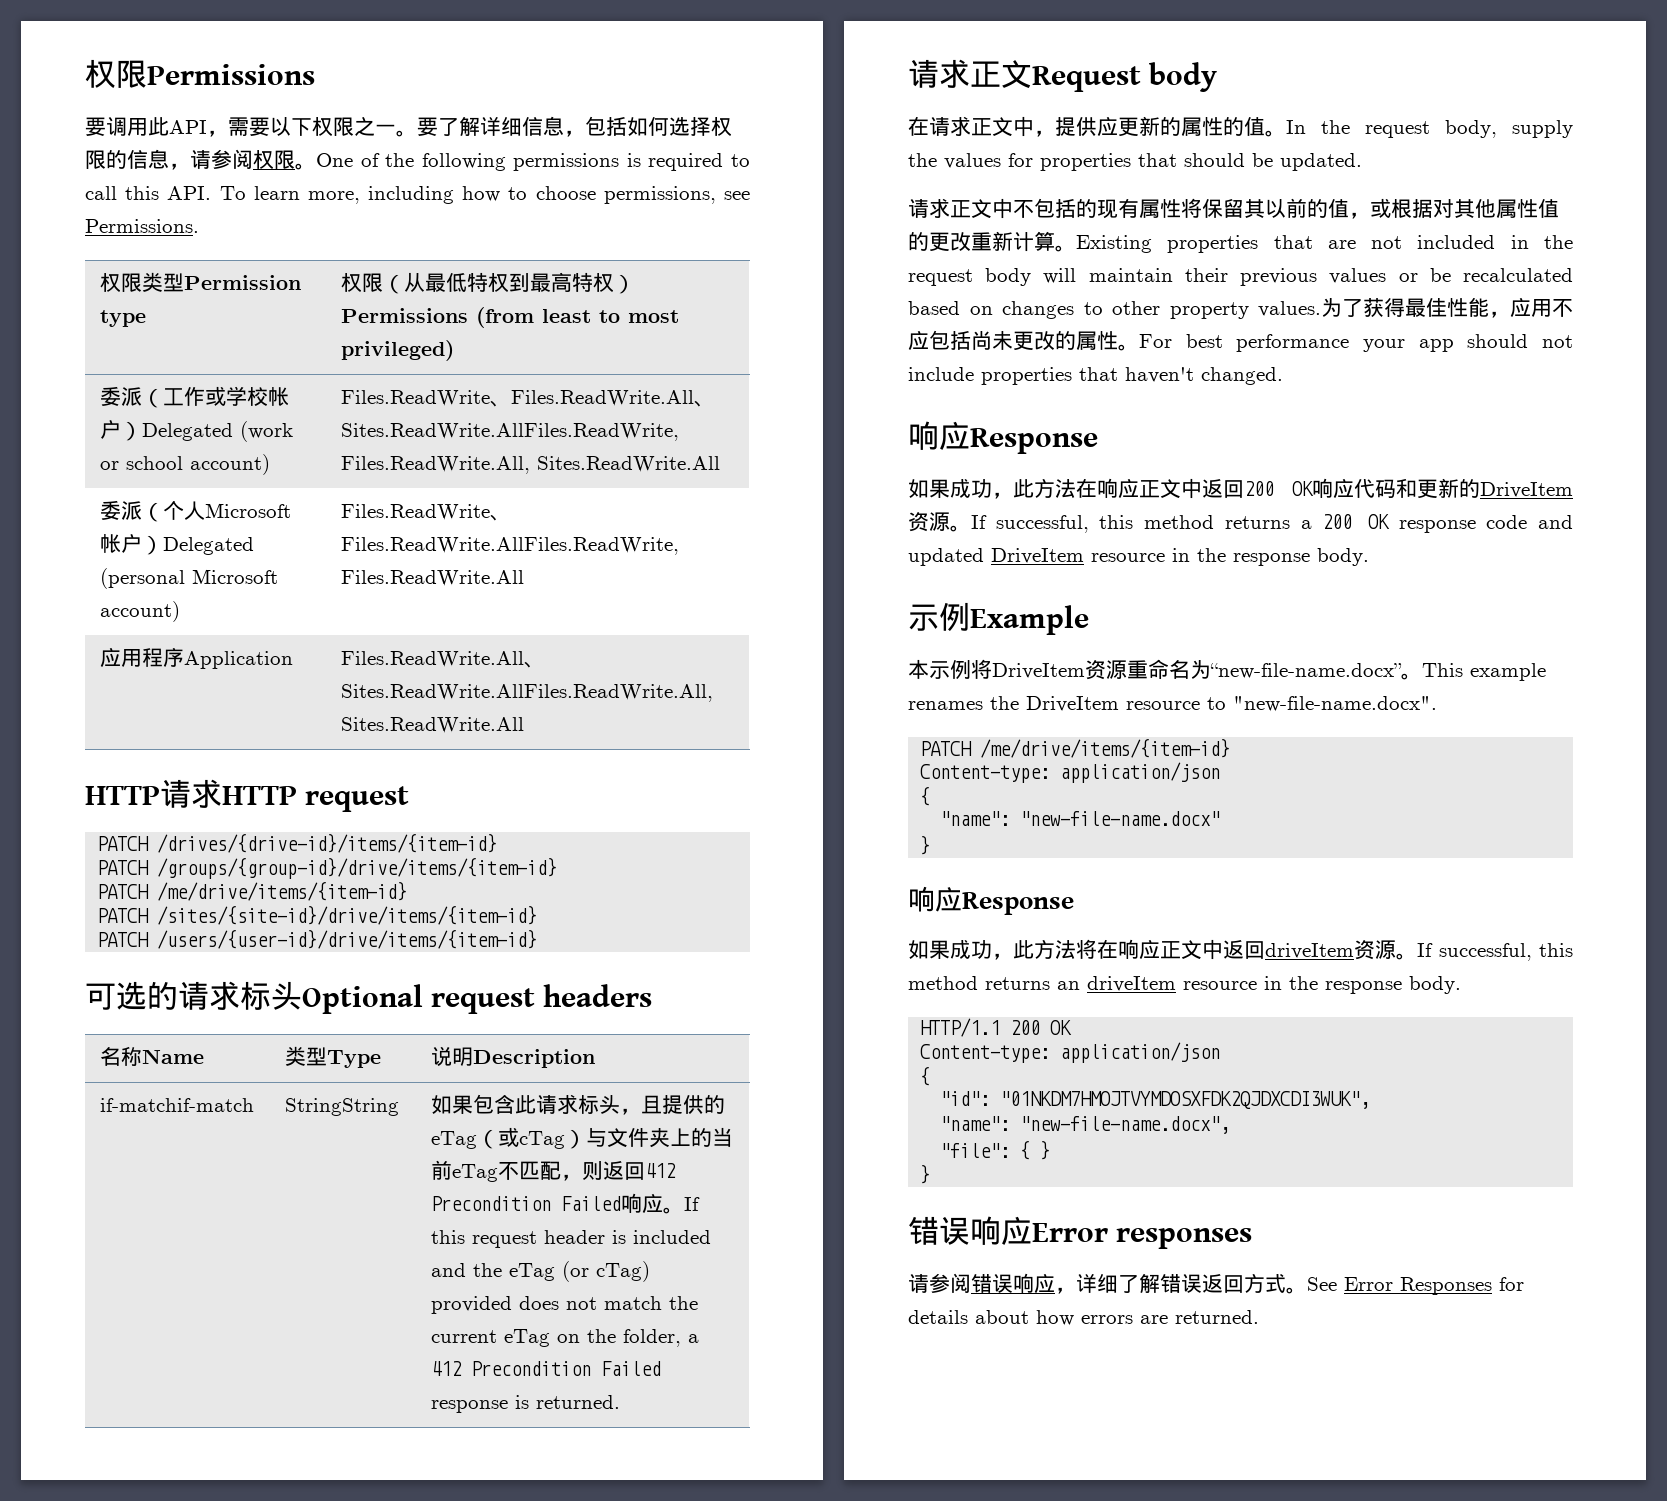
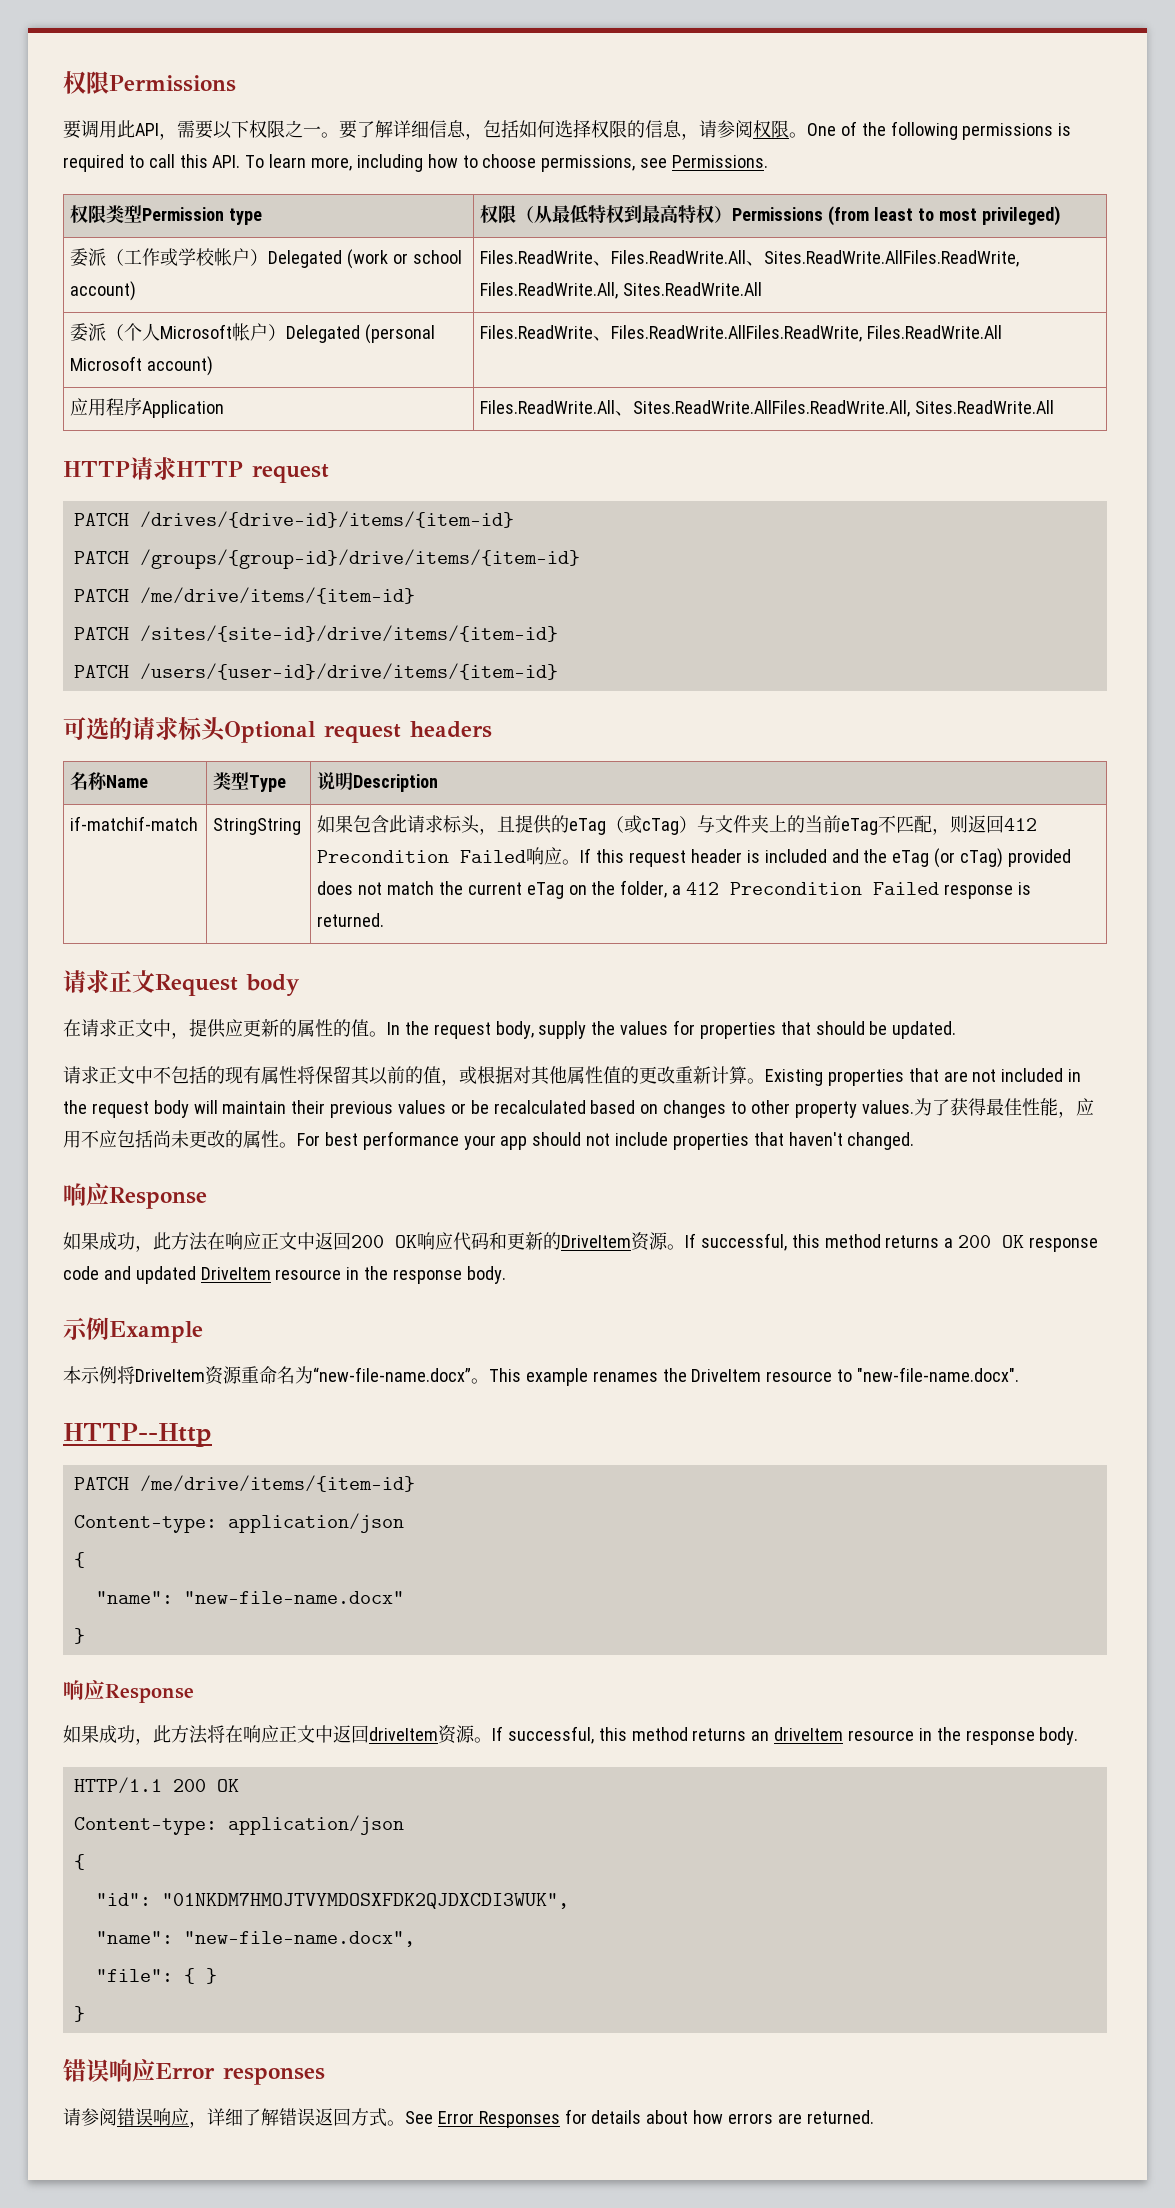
(1437, 704) none -> [63,1423,212,1447] // HTTP--Http

